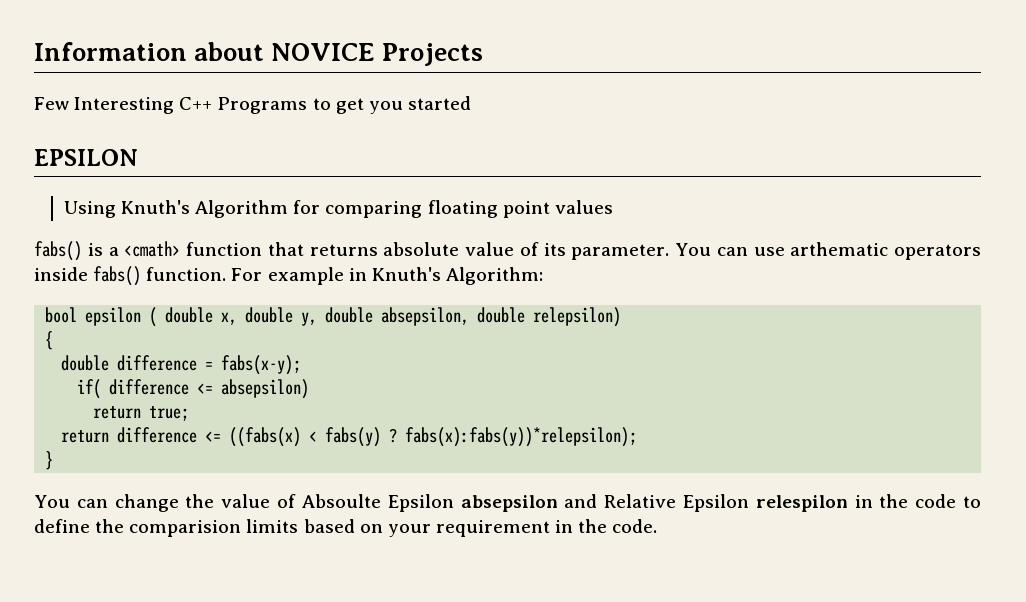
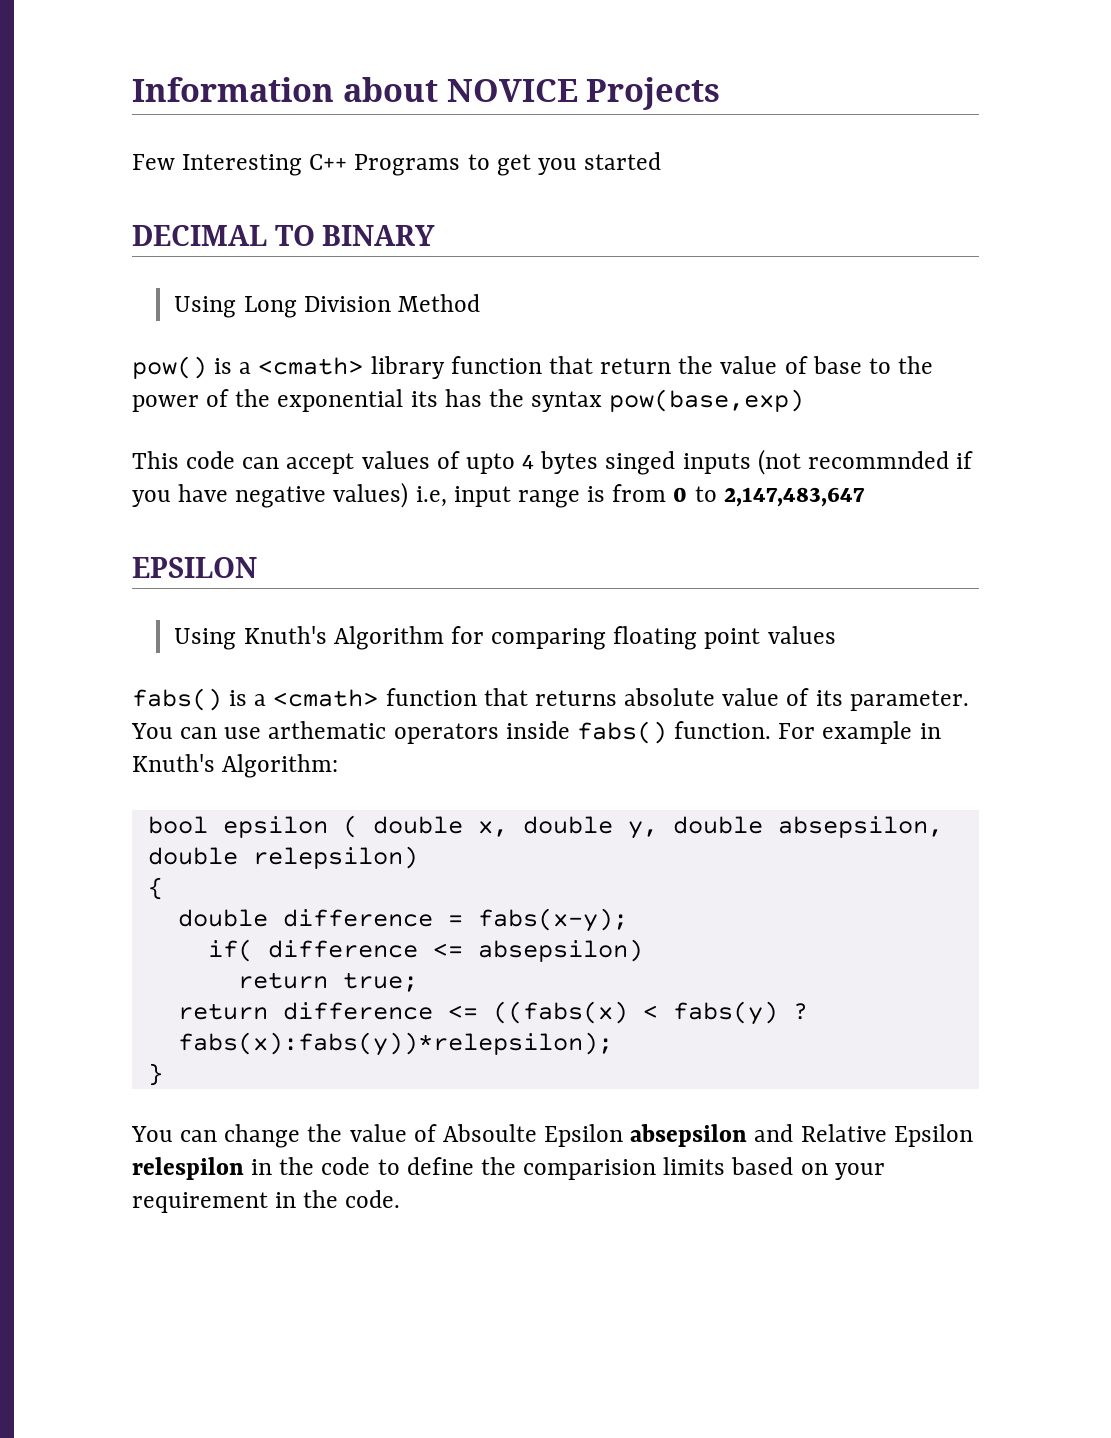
(471, 103) none -> [132,225,436,246] [174,294,480,318] [132,356,934,379] [132,389,805,412] [132,449,974,475] [132,482,865,508] // DECIMAL TO BINARY // Using Long Division Method // pow() is a <cmath> library function that return the value of base to the power of the exponential its has the syntax pow(base,exp) // This code can accept values of upto 4 bytes singed inputs (not recommnded if you have negative values) i.e, input range is from 0 to 2,147,483,647

